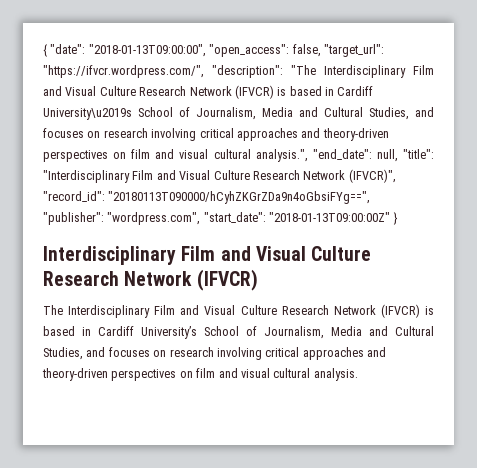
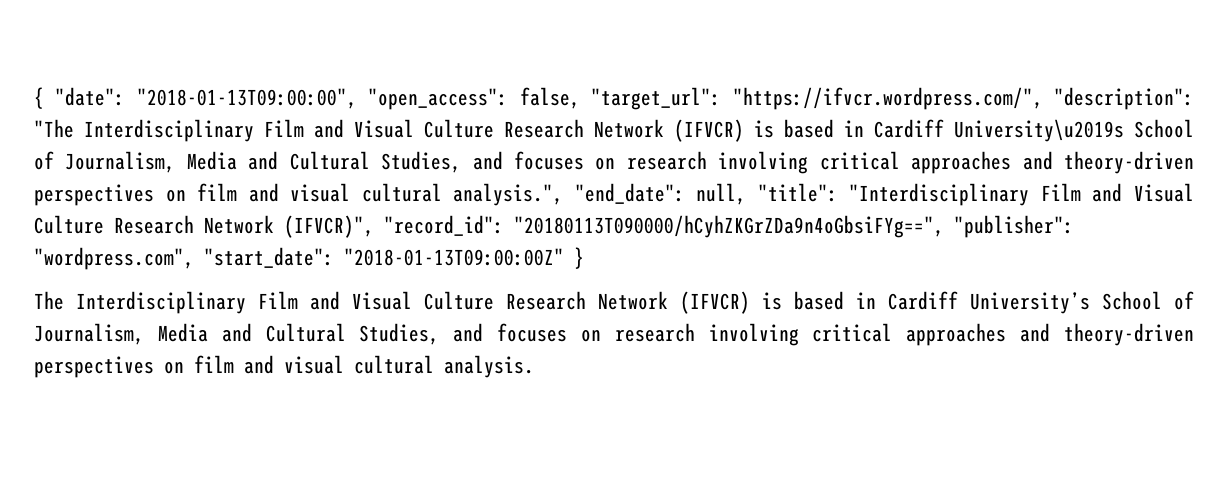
[43,246,372,265] [43,269,258,291] // Interdisciplinary Film and Visual Culture Research Network (IFVCR) -> (584, 258) none

